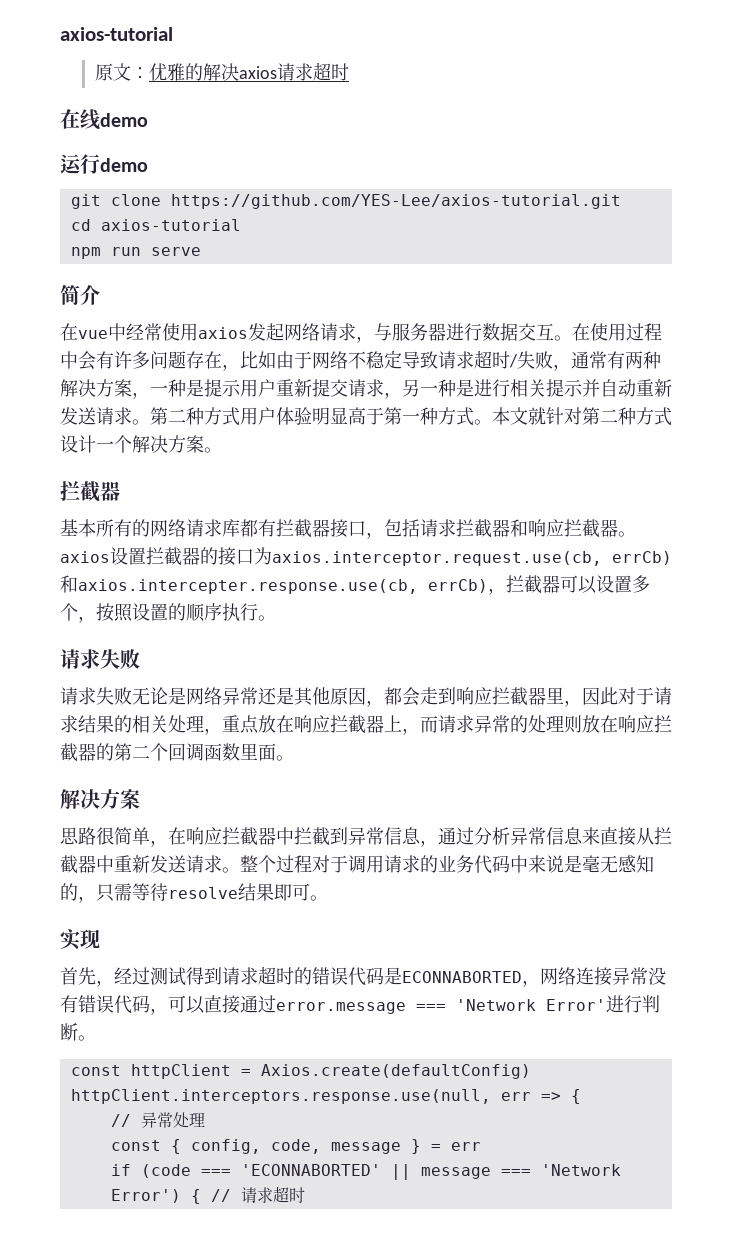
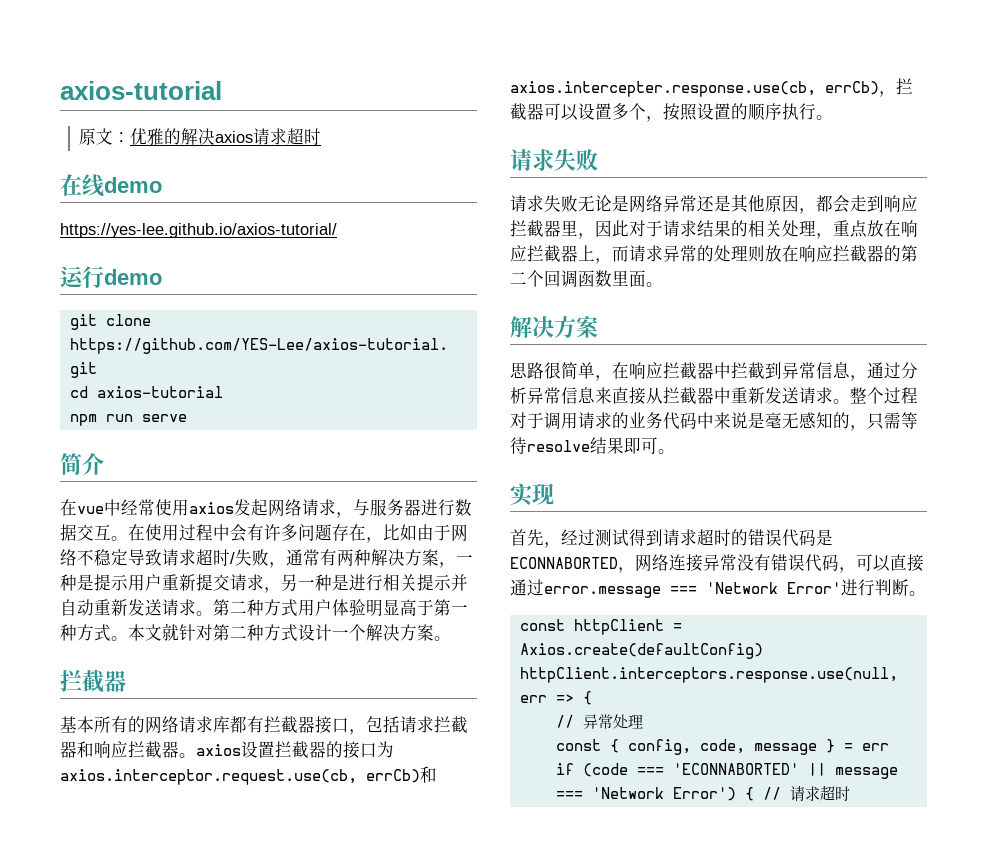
(148, 120) none -> [60,223,337,238] // https://yes-lee.github.io/axios-tutorial/

